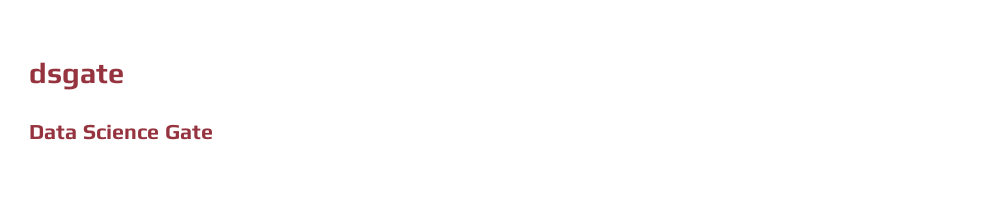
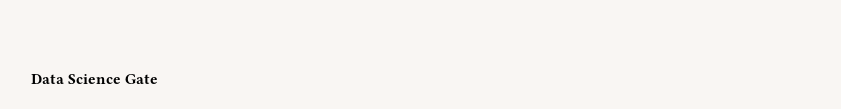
[29,62,124,90] dsgate // -> (31, 79) none

